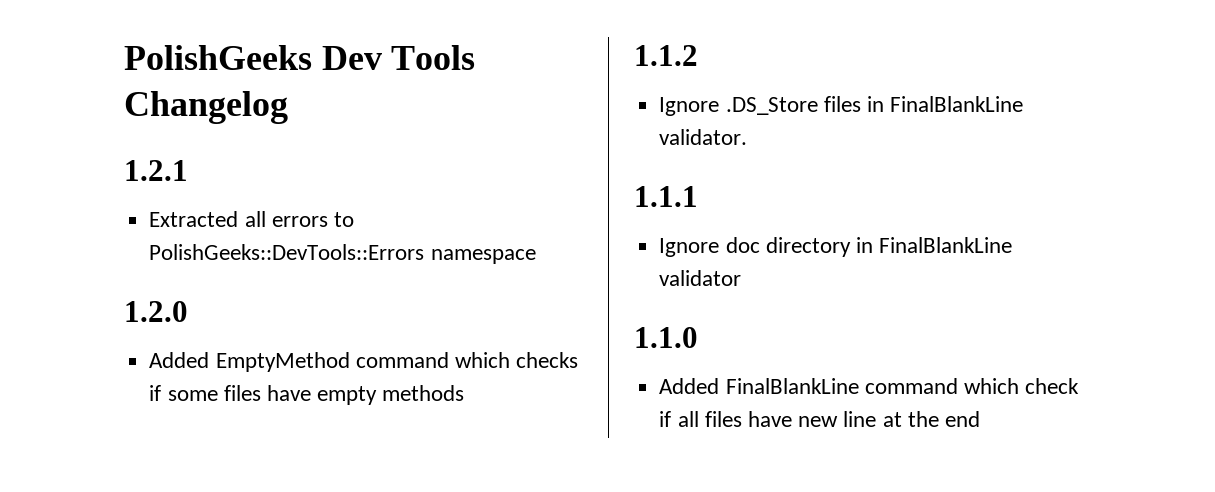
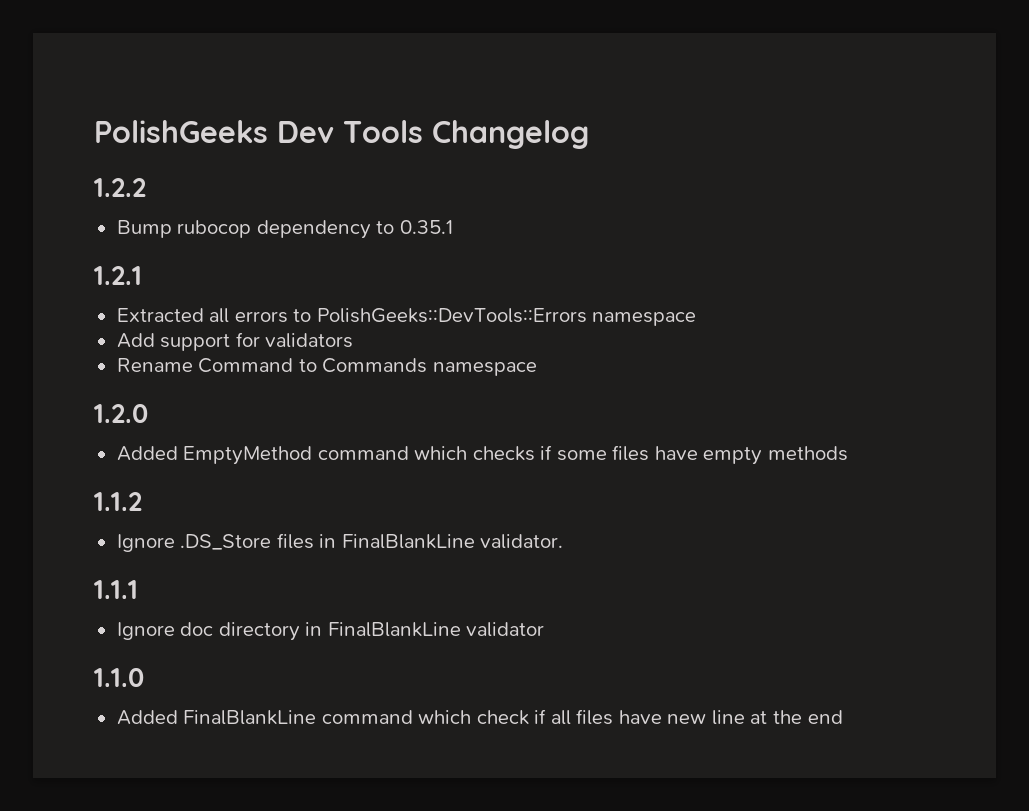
(288, 107) none -> [94,178,146,197] [116,220,453,239] // 1.2.2 // Bump rubocop dependency to 0.35.1
(536, 256) none -> [116,332,354,351] [116,358,537,376] // Add support for validators // Rename Command to Commands namespace

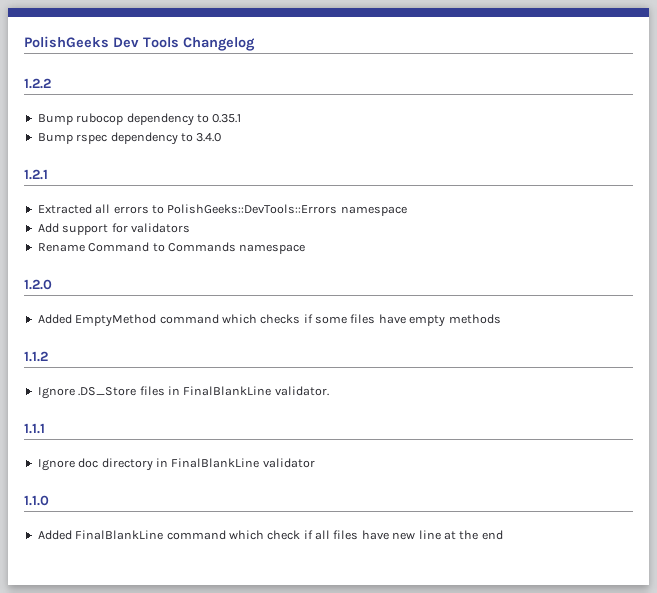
(453, 227) none -> [37,132,222,145] // Bump rspec dependency to 3.4.0

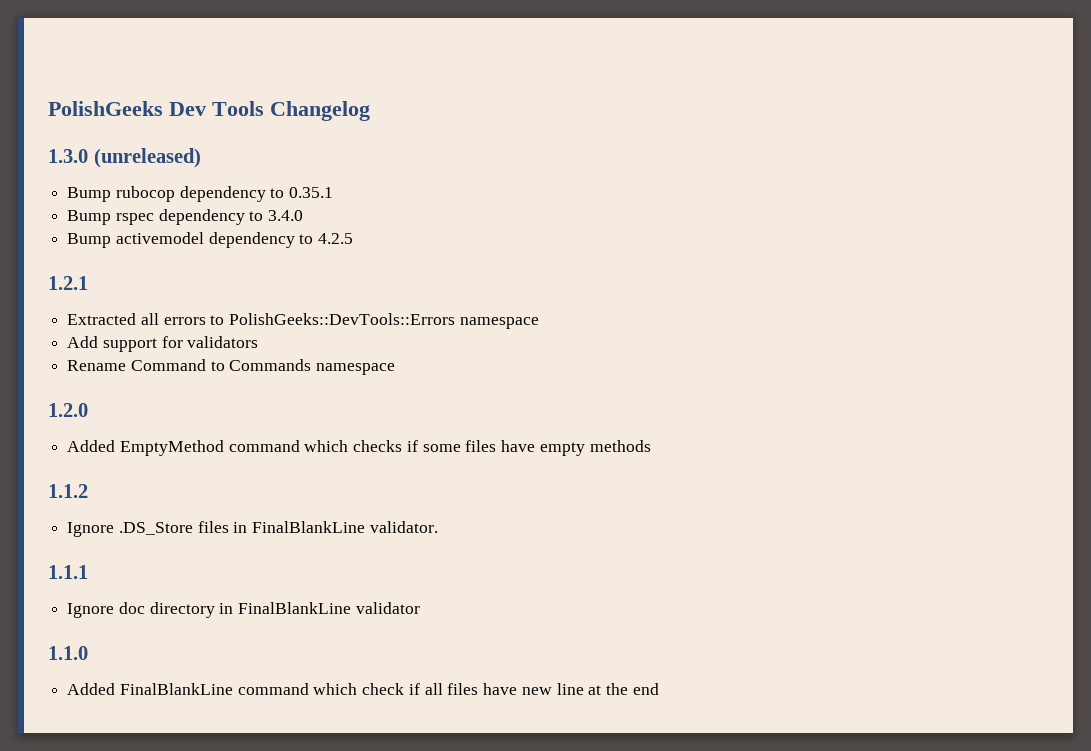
[24,78,51,89] 1.2.2 -> [48,148,201,168] 1.3.0 (unreleased)
(222, 137) none -> [67,232,354,248] // Bump activemodel dependency to 4.2.5

